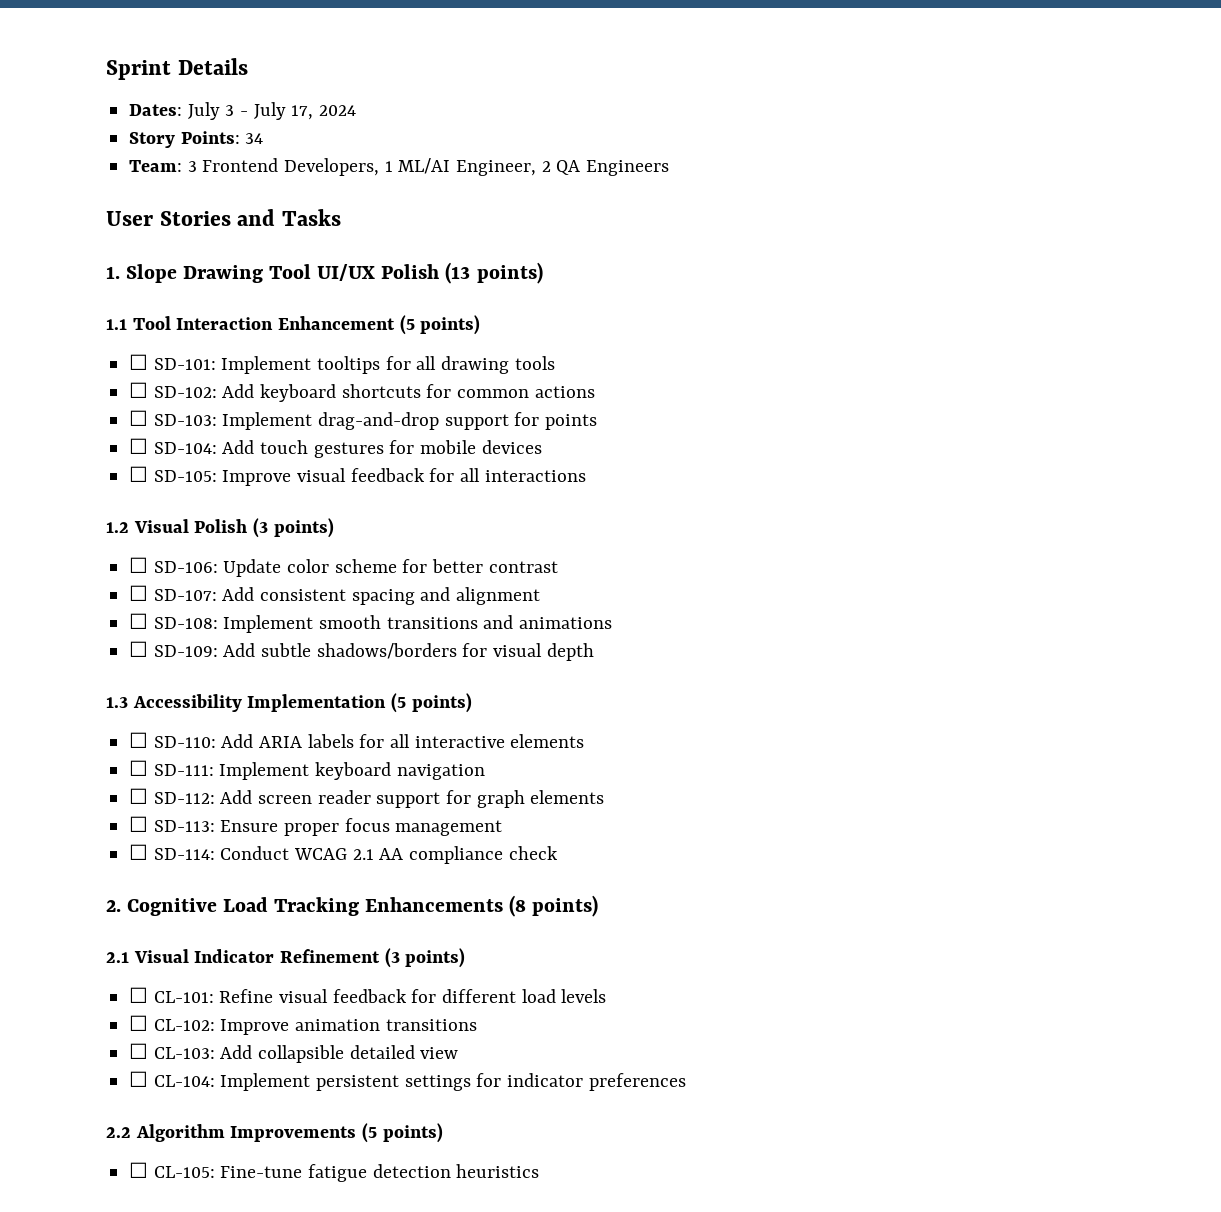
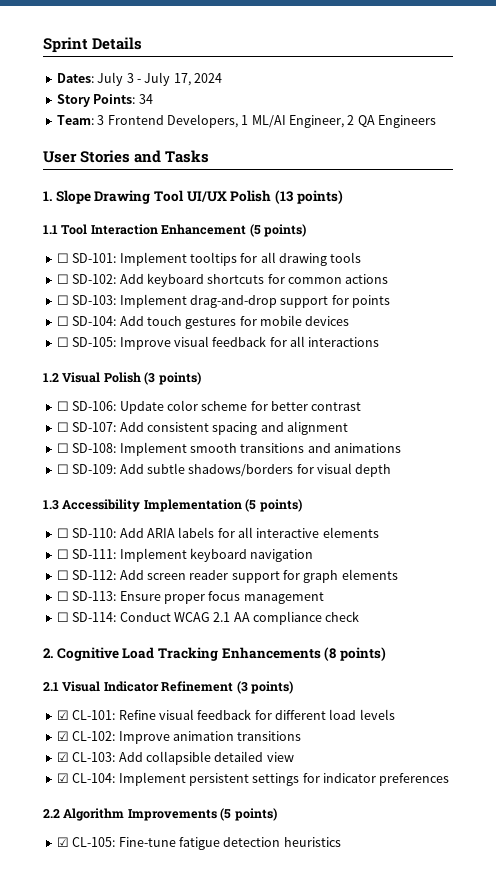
[129,987,149,1003] ☐ -> [56,710,69,720] ☑
[129,1015,149,1031] ☐ -> [56,731,69,741] ☑
[129,1043,149,1059] ☐ -> [56,752,69,762] ☑
[129,1071,149,1087] ☐ -> [56,773,69,783] ☑
[129,1162,149,1178] ☐ -> [56,837,69,847] ☑

